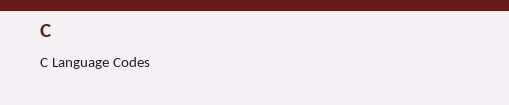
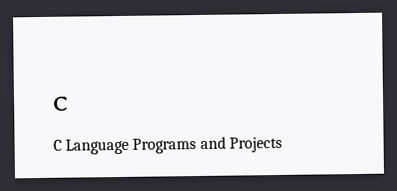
[112,57,150,67] Codes -> [132,136,282,154] Programs and Projects

